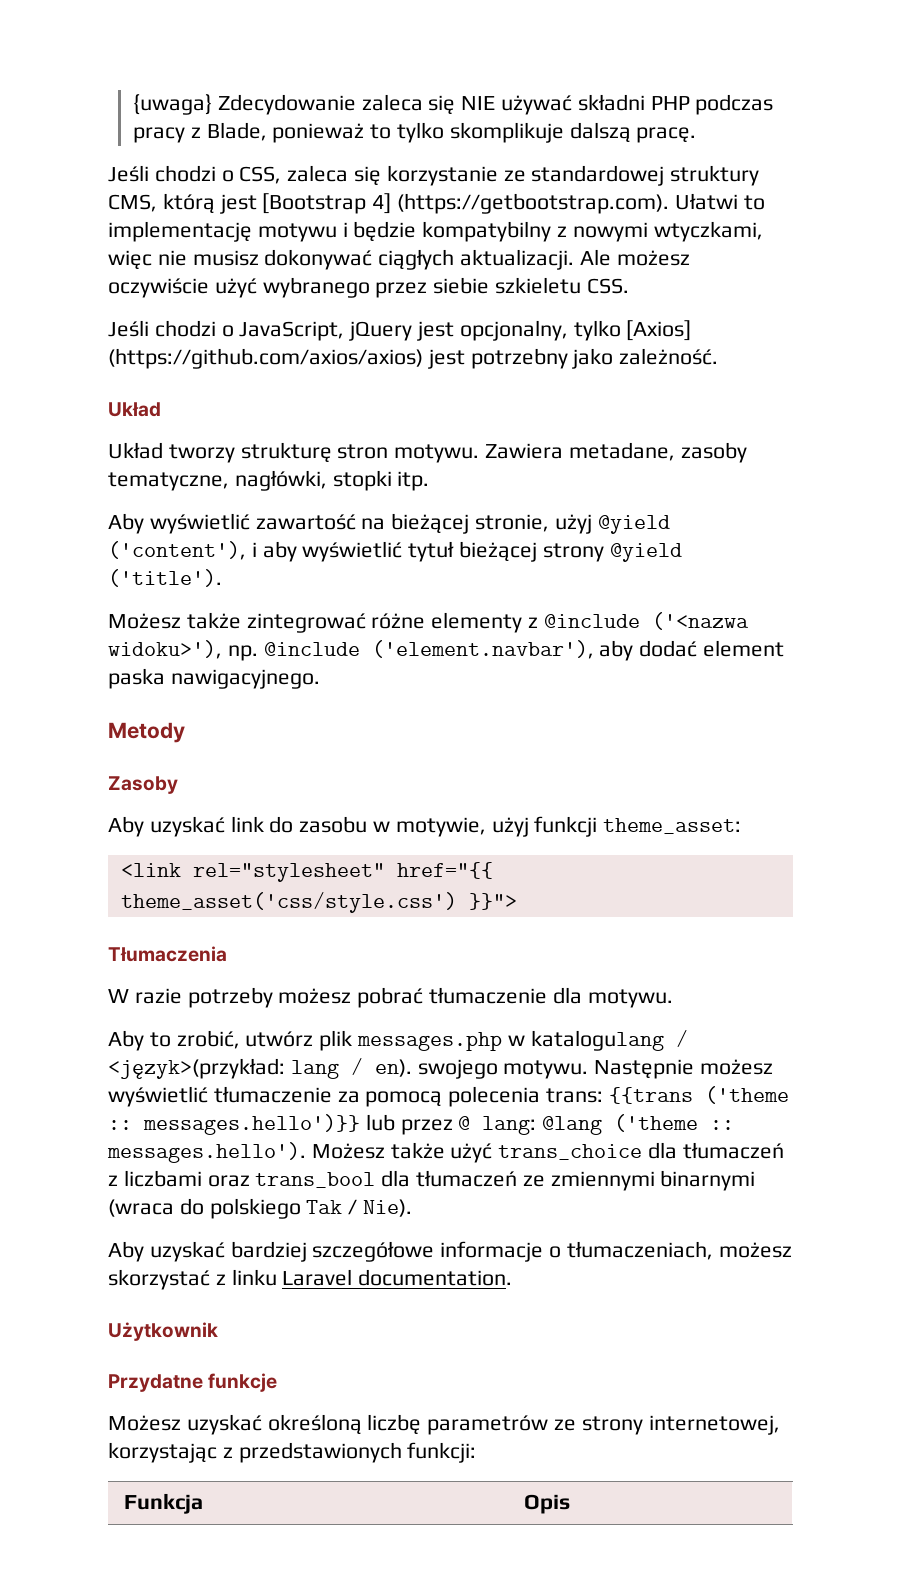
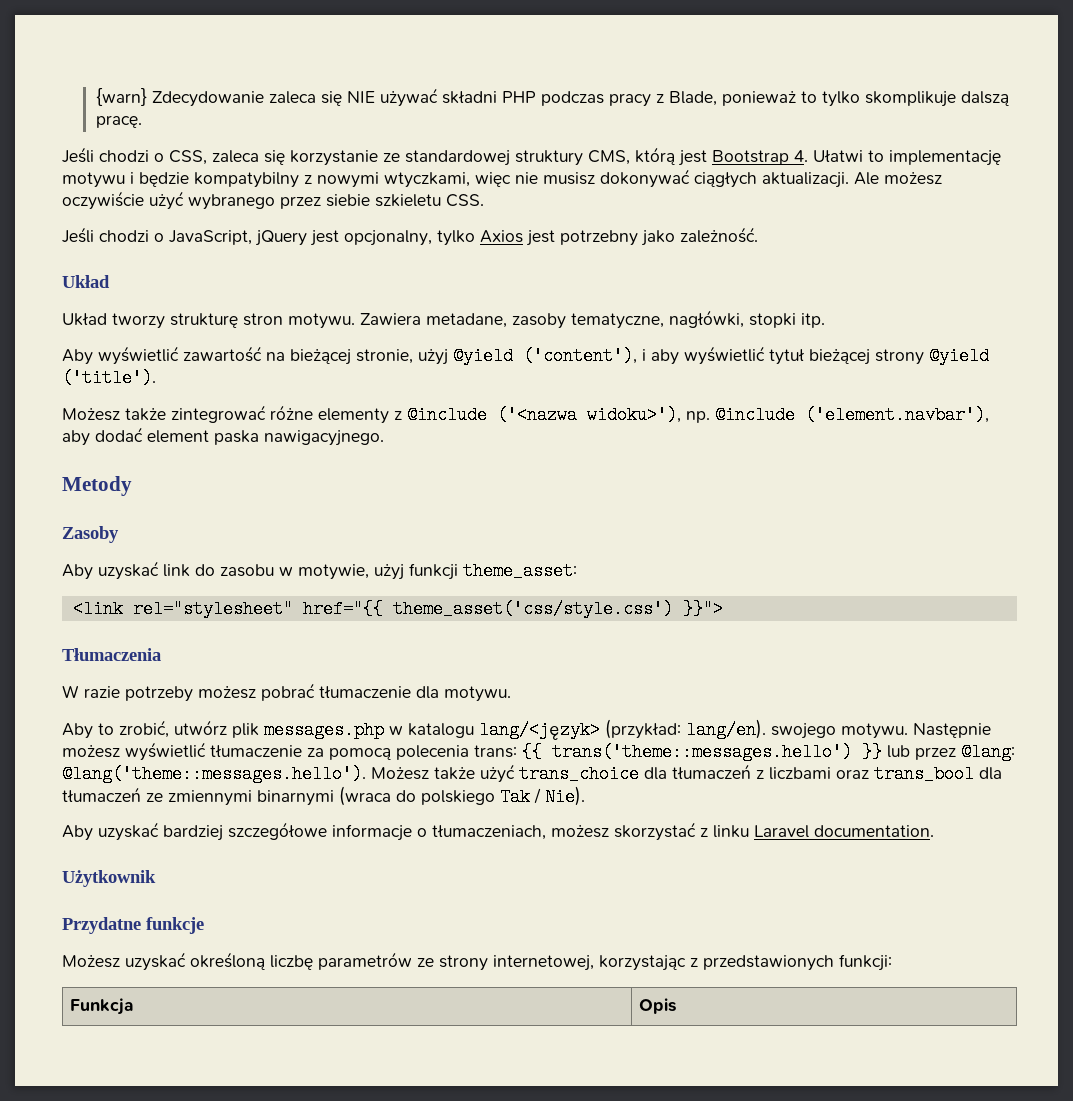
[133,94,213,115] {uwaga} -> [95,88,147,106] {warn}
[262,193,670,214] [Bootstrap 4] (https://getbootstrap.com). -> [712,150,808,165] Bootstrap 4.
[626,320,692,341] [108,348,423,369] [Axios] (https://github.com/axios/axios) -> [480,230,523,243] Axios
[530,1030,688,1051] [108,1058,412,1079] katalogulang / <język>(przykład: lang / en). -> [408,719,766,740] katalogu lang/<język> (przykład: lang/en).
[608,1086,789,1104] [108,1114,735,1135] [107,1142,306,1163] {{trans ('theme :: messages.hello')}} lub przez @ lang: @lang ('theme :: messages.hello'). -> [522,743,1015,761] [62,765,366,783] {{ trans('theme::messages.hello') }} lub przez @lang: @lang('theme::messages.hello').

